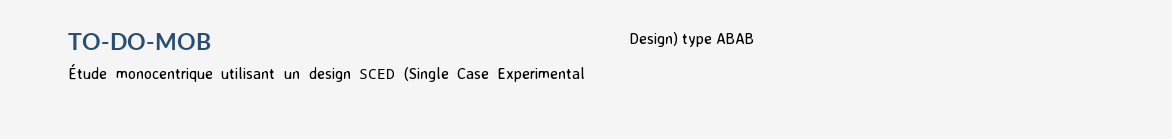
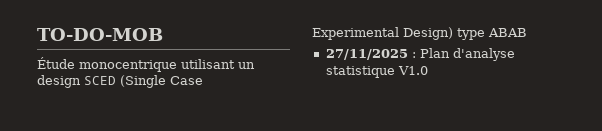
(755, 38) none -> [325,48,515,61] [325,66,428,78] // 27/11/2025 : Plan d'analyse statistique V1.0

